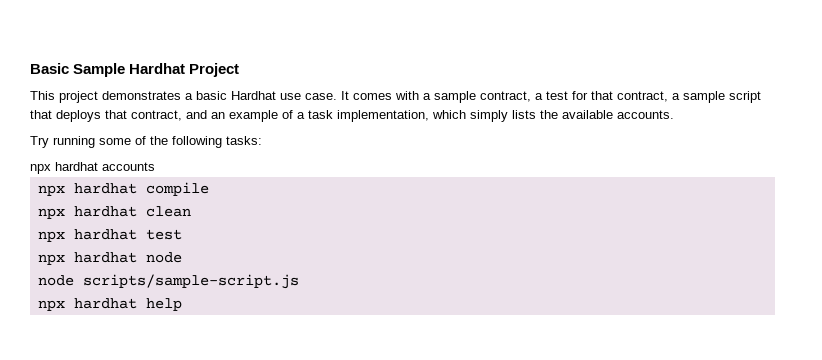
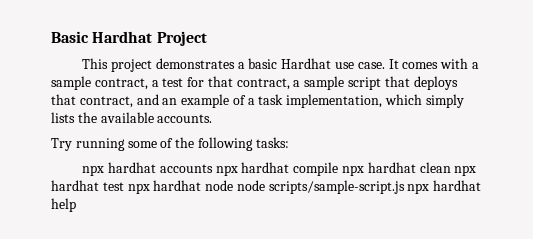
[73,63,126,77] Sample -> (89, 37) none
(155, 166) // -> (213, 168) none
(209, 189) // -> (339, 169) none
(191, 211) // -> (451, 167) none
(182, 234) // -> (124, 186) none
(182, 257) // -> (234, 185) none
(299, 281) // -> (405, 187) none

